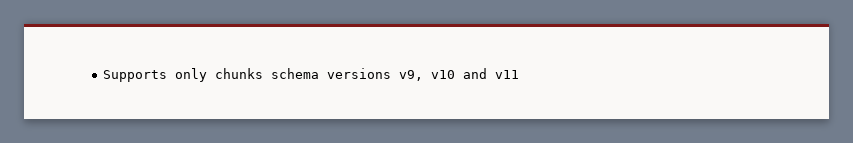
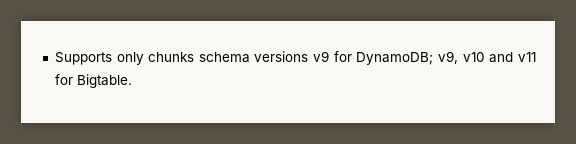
(392, 73) none -> [313,51,434,65] v9 for DynamoDB;
(520, 74) none -> [54,74,132,88] for Bigtable.

